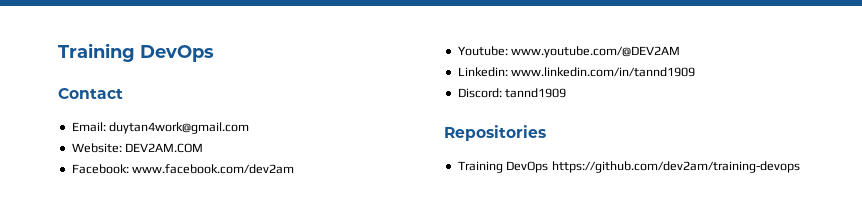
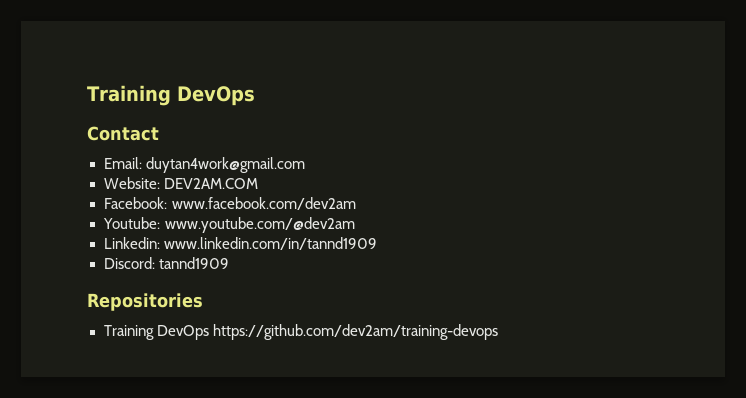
[511,46,681,58] www.youtube.com/@DEV2AM -> [164,217,355,233] www.youtube.com/@dev2am

